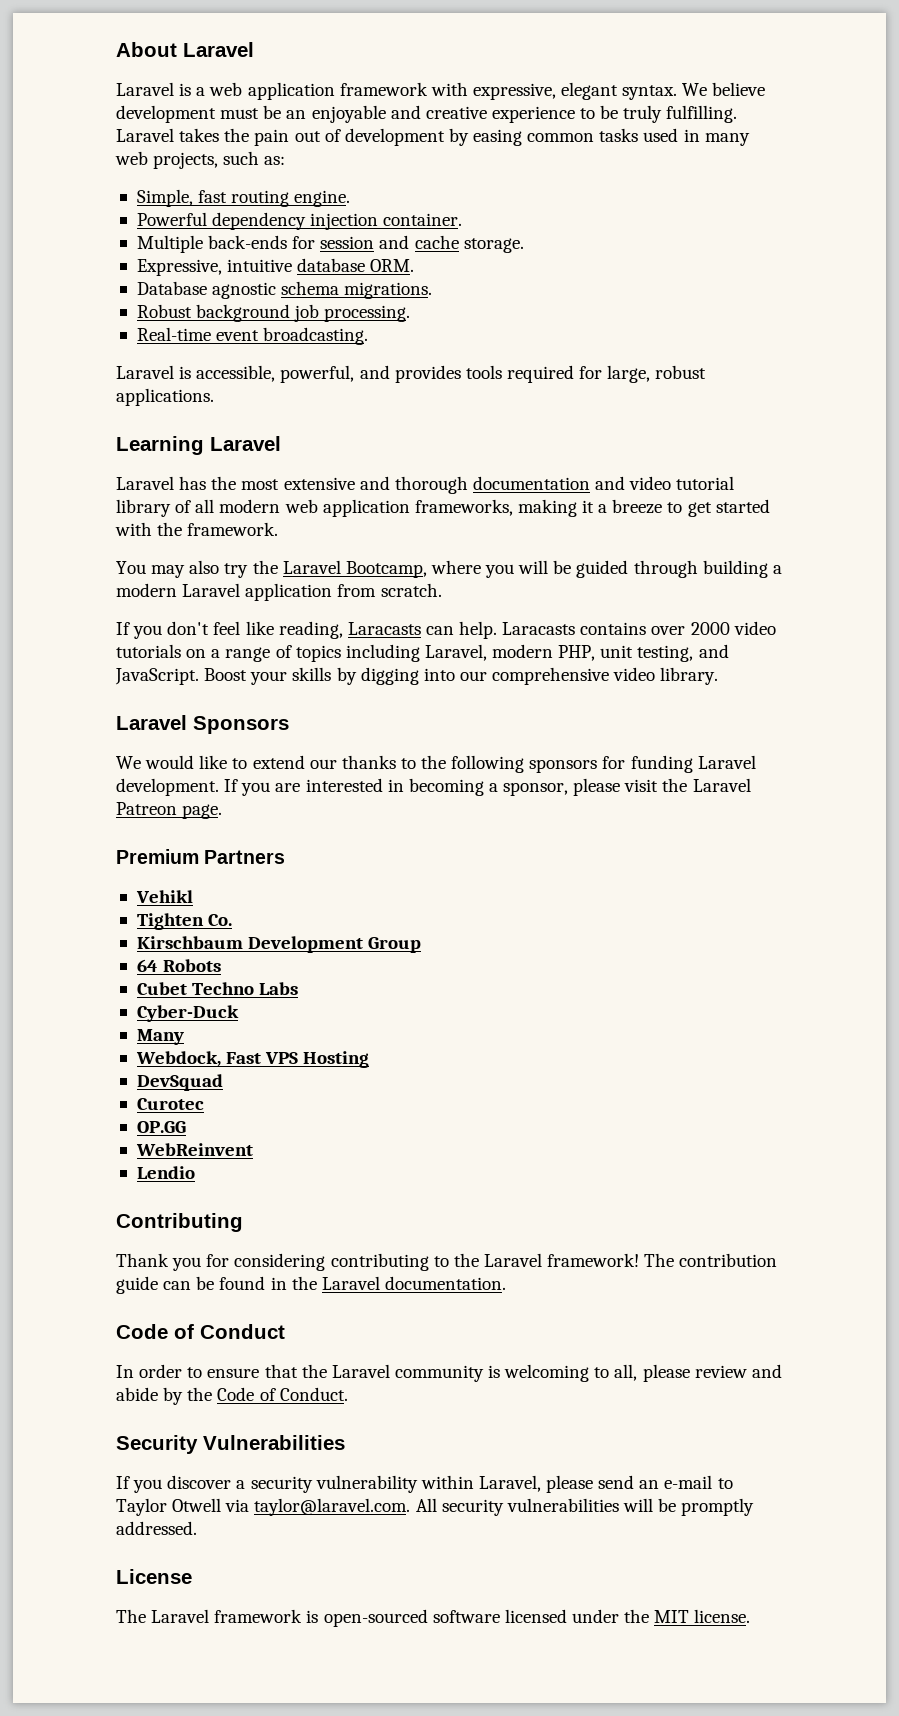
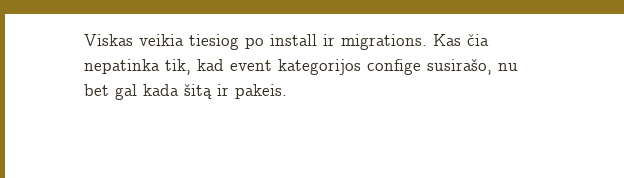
[116,42,254,57] [116,82,766,100] [116,105,738,123] [116,128,750,146] [115,151,286,169] [136,189,351,207] [136,212,463,230] [136,235,524,253] [136,258,415,276] [136,281,433,299] [136,304,411,322] [136,327,369,345] [116,365,707,383] [116,388,214,406] [116,436,281,455] [116,476,735,494] [116,499,770,517] [115,522,279,536] [116,560,782,578] [116,583,442,601] [116,621,776,639] [116,644,729,662] [115,667,719,685] [116,715,289,734] [116,755,756,773] [116,778,751,796] [116,802,223,819] [116,849,286,864] [135,890,193,903] [136,913,233,930] [136,936,422,953] [136,959,222,972] [136,982,299,995] [136,1005,239,1022] [136,1029,184,1045] [135,1051,370,1068] [136,1074,223,1091] [136,1098,204,1110] [136,1121,186,1133] [135,1143,253,1156] [136,1166,195,1179] [116,1213,243,1232] [116,1253,778,1271] [116,1276,506,1294] [116,1324,285,1339] [116,1364,782,1382] [116,1387,348,1405] [116,1435,345,1454] [116,1475,733,1493] [116,1498,755,1516] [116,1521,197,1535] [116,1569,192,1584] [116,1609,751,1627] About Laravel // Laravel is a web application framework with expressive, elegant syntax. We believe development must be an enjoyable and creative experience to be truly fulfilling. Laravel takes the pain out of development by easing common tasks used in many web projects, such as: // Simple, fast routing engine. // Powerful dependency injection container. // Multiple back-ends for session and cache storage. // Expressive, intuitive database ORM. // Database agnostic schema migrations. // Robust background job processing. // Real-time event broadcasting. // Laravel is accessible, powerful, and provides tools required for large, robust applications. // Learning Laravel // Laravel has the most extensive and thorough documentation and video tutorial library of all modern web application frameworks, making it a breeze to get started with the framework. // You may also try the Laravel Bootcamp, where you will be guided through building a modern Laravel application from scratch. // If you don't feel like reading, Laracasts can help. Laracasts contains over 2000 video tutorials on a range of topics including Laravel, modern PHP, unit testing, and JavaScript. Boost your skills by digging into our comprehensive video library. // Laravel Sponsors // We would like to extend our thanks to the following sponsors for funding Laravel development. If you are interested in becoming a sponsor, please visit the Laravel Patreon page. // Premium Partners // Vehikl // Tighten Co. // Kirschbaum Development Group // 64 Robots // Cubet Techno Labs // Cyber-Duck // Many // Webdock, Fast VPS Hosting // DevSquad // Curotec // OP.GG // WebReinvent // Lendio // Contributing // Thank you for considering contributing to the Laravel framework! The contribution guide can be found in the Laravel documentation. // Code of Conduct // In order to ensure that the Laravel community is welcoming to all, please review and abide by the Code of Conduct. // Security Vulnerabilities // If you discover a security vulnerability within Laravel, please send an e-mail to Taylor Otwell via taylor@laravel.com. All security vulnerabilities will be promptly addressed. // License // The Laravel framework is open-sourced software licensed under the MIT license. -> [84,34,489,50] [84,59,518,75] [84,84,287,100] Viskas veikia tiesiog po install ir migrations. Kas čia nepatinka tik, kad event kategorijos confige susirašo, nu bet gal kada šitą ir pakeis.

